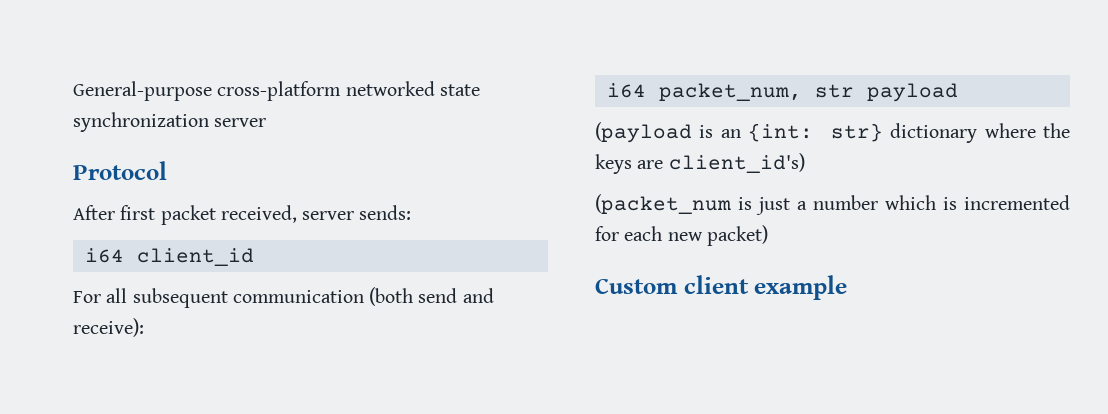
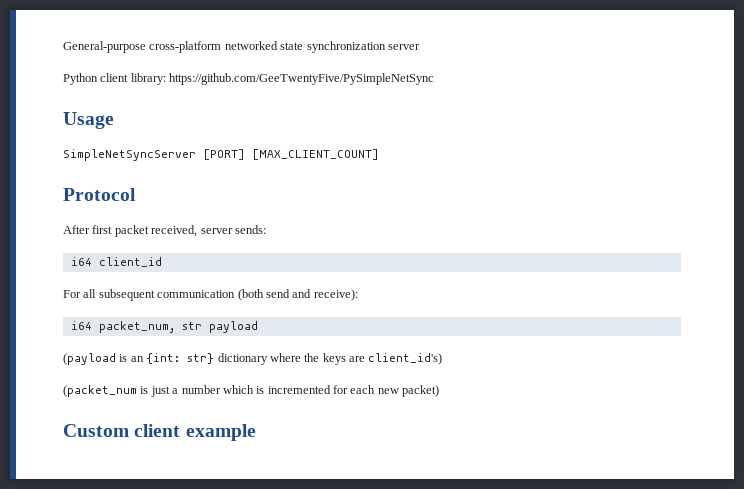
(267, 122) none -> [63,73,435,85] [63,112,114,129] [63,149,379,161] // Python client library: https://github.com/GeeTwentyFive/PySimpleNetSync // Usage // SimpleNetSyncServer [PORT] [MAX_CLIENT_COUNT]

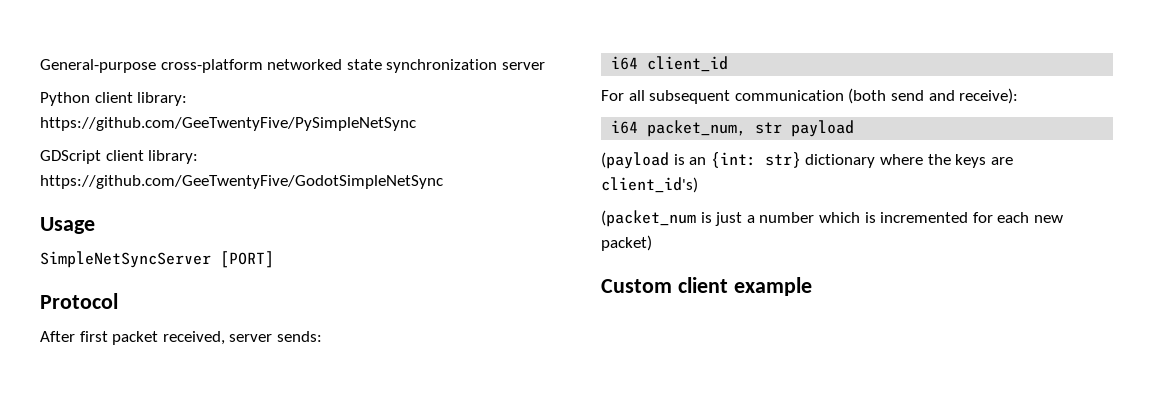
(435, 79) none -> [40,150,199,164] [40,175,443,189] // GDScript client library: https://github.com/GeeTwentyFive/GodotSimpleNetSync
[252,149,379,160] [MAX_CLIENT_COUNT] -> (274, 259) none

